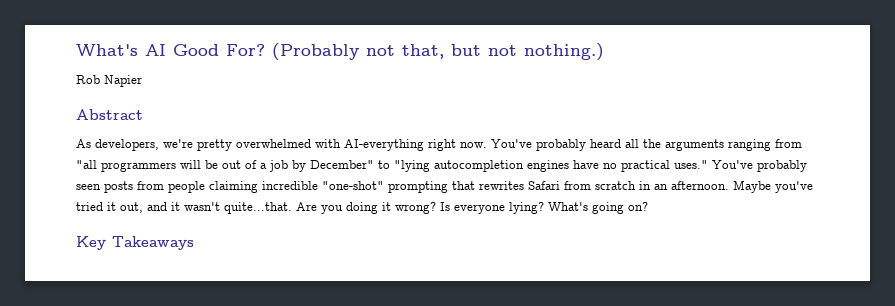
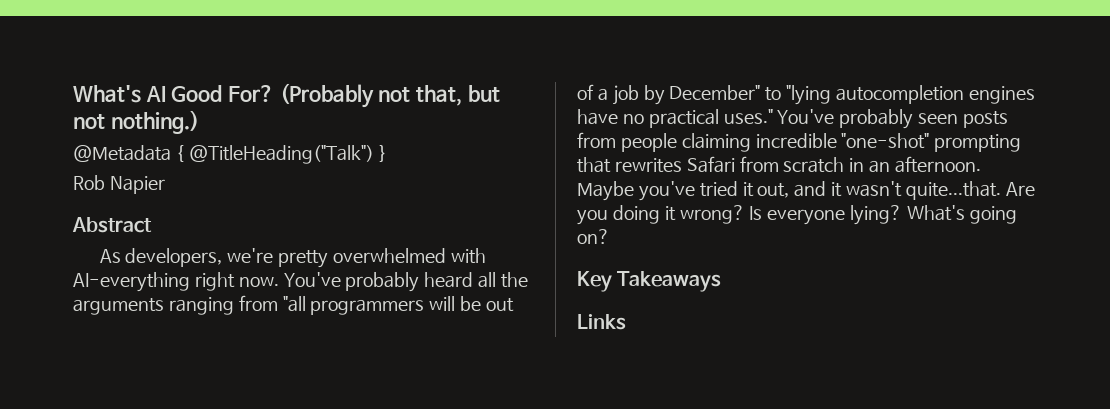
(604, 52) none -> [73,145,387,164] // @Metadata { @TitleHeading("Talk") }
(194, 243) none -> [577,314,626,330] // Links

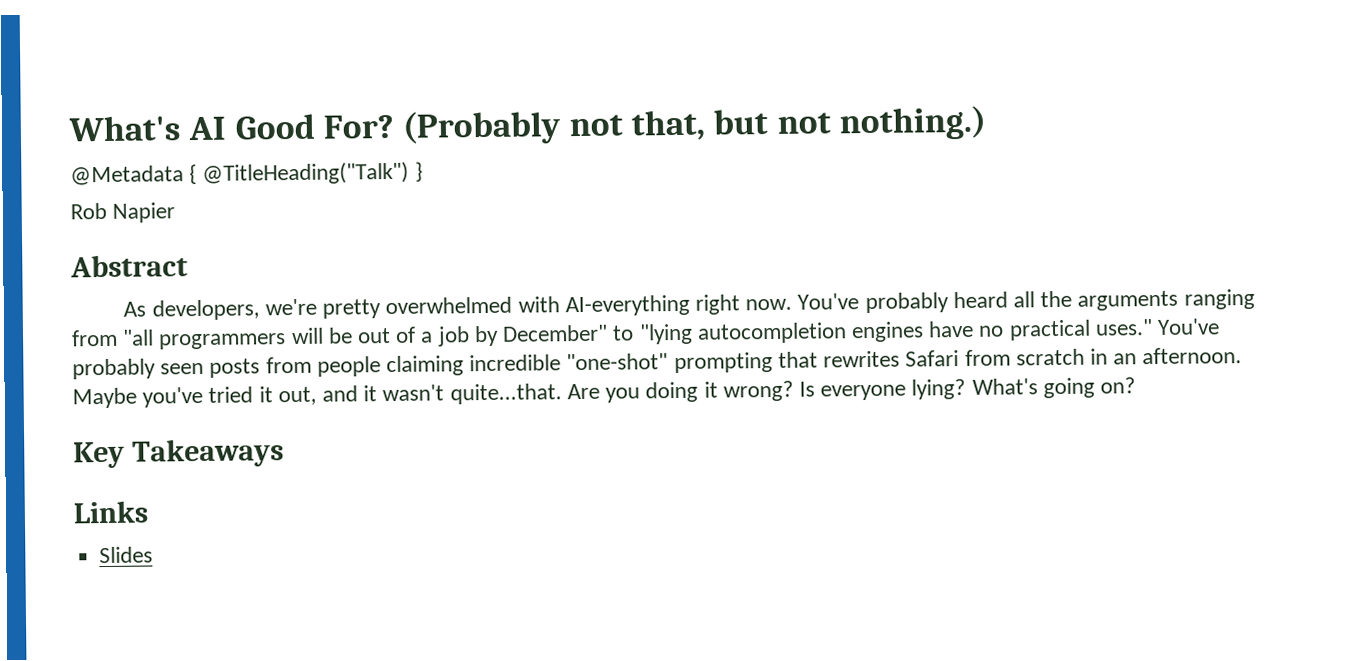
(626, 322) none -> [99,546,154,564] // Slides

